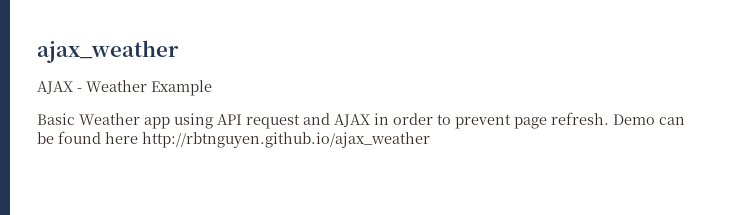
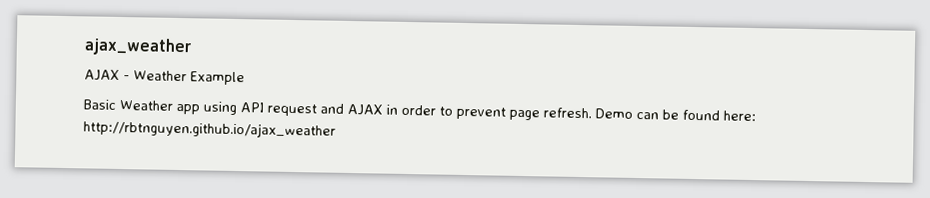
[105,132,138,144] here -> [723,110,756,122] here:

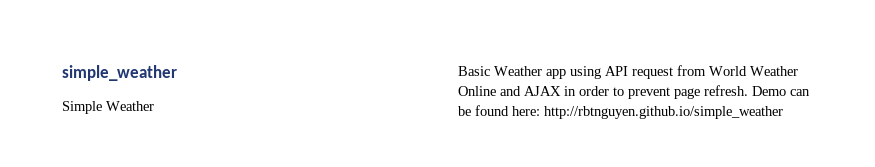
[84,37,193,57] [84,69,245,86] ajax_weather // AJAX - Weather Example -> [62,65,177,81] [62,101,154,114] simple_weather // Simple Weather
(317, 110) none -> [677,65,798,76] [458,86,496,96] from World Weather Online
[83,120,336,139] http://rbtnguyen.github.io/ajax_weather -> [544,106,783,119] http://rbtnguyen.github.io/simple_weather

